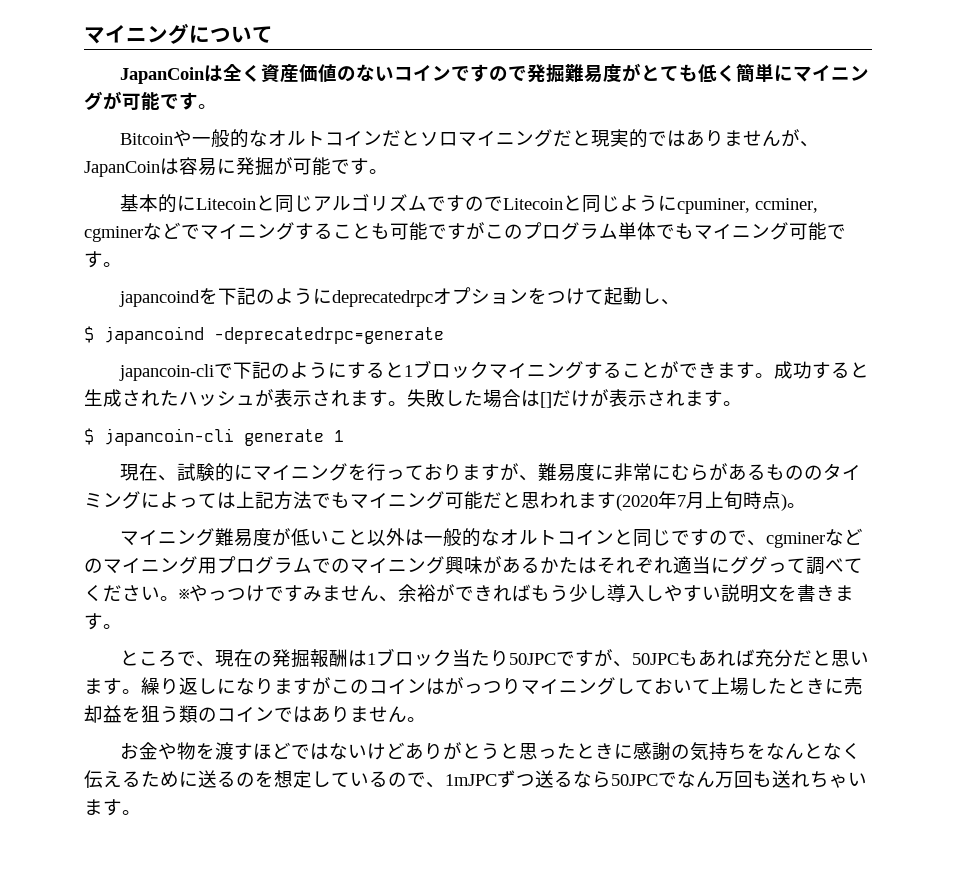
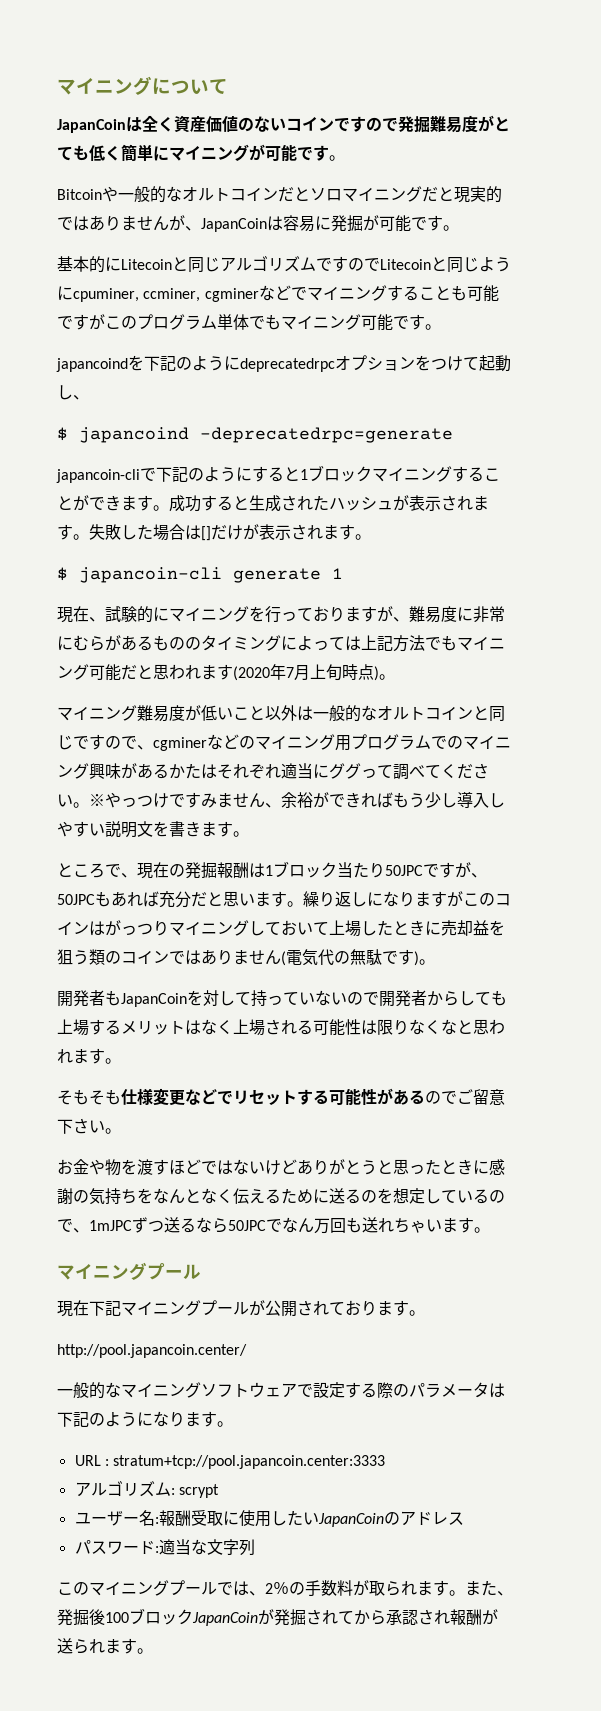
(407, 714) none -> [281,949,435,966] [57,990,507,1007] [57,1019,505,1036] [57,1048,121,1064] [57,1088,505,1106] [57,1118,105,1134] (電気代の無駄です)。 // 開発者もJapanCoinを対して持っていないので開発者からしても上場するメリットはなく上場される可能性は限りなくなと思われます。 // そもそも仕様変更などでリセットする可能性があるのでご留意下さい
(141, 812) none -> [57,1262,201,1280] [57,1300,425,1317] [57,1344,247,1358] [57,1382,505,1399] [57,1411,233,1427] [74,1455,386,1469] [74,1480,219,1498] [74,1510,464,1527] [74,1539,255,1556] [57,1580,513,1597] [57,1608,498,1626] [57,1638,153,1654] // マイニングプール // 現在下記マイニングプールが公開されております。 // http://pool.japancoin.center/ // 一般的なマイニングソフトウェアで設定する際のパラメータは下記のようになります。 // URL : stratum+tcp://pool.japancoin.center:3333 // アルゴリズム: scrypt // ユーザー名:報酬受取に使用したいJapanCoinのアドレス // パスワード:適当な文字列 // このマイニングプールでは、2％の手数料が取られます。また、発掘後100ブロックJapanCoinが発掘されてから承認され報酬が送られます。

